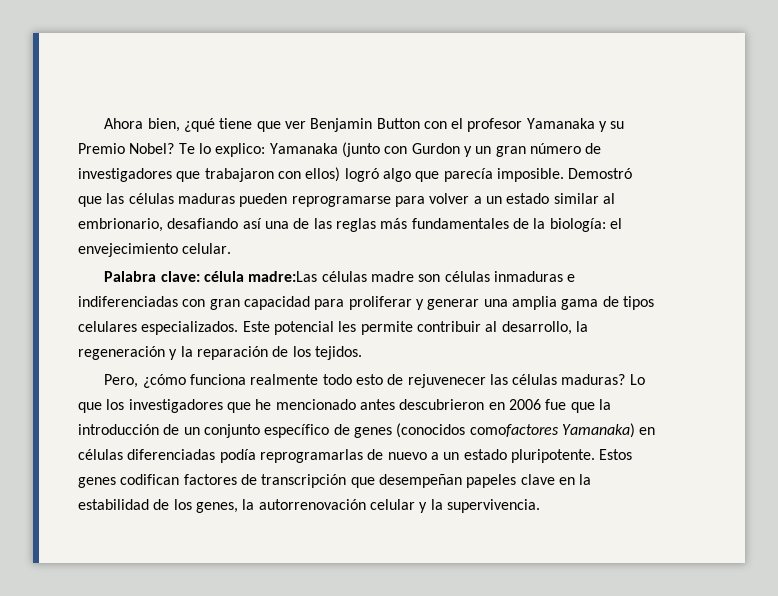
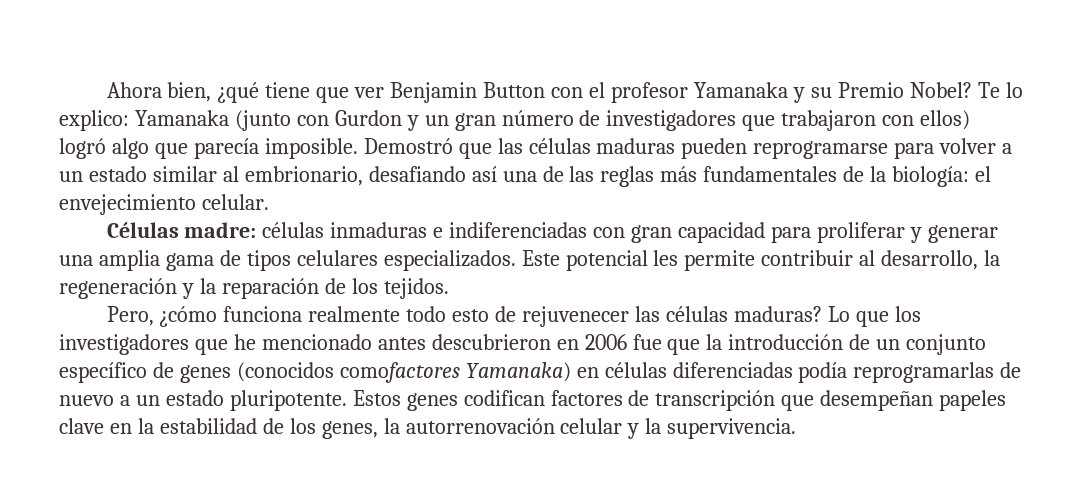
[104,271,441,282] Palabra clave: célula madre:Las células madre son -> [106,222,257,238] Células madre:

